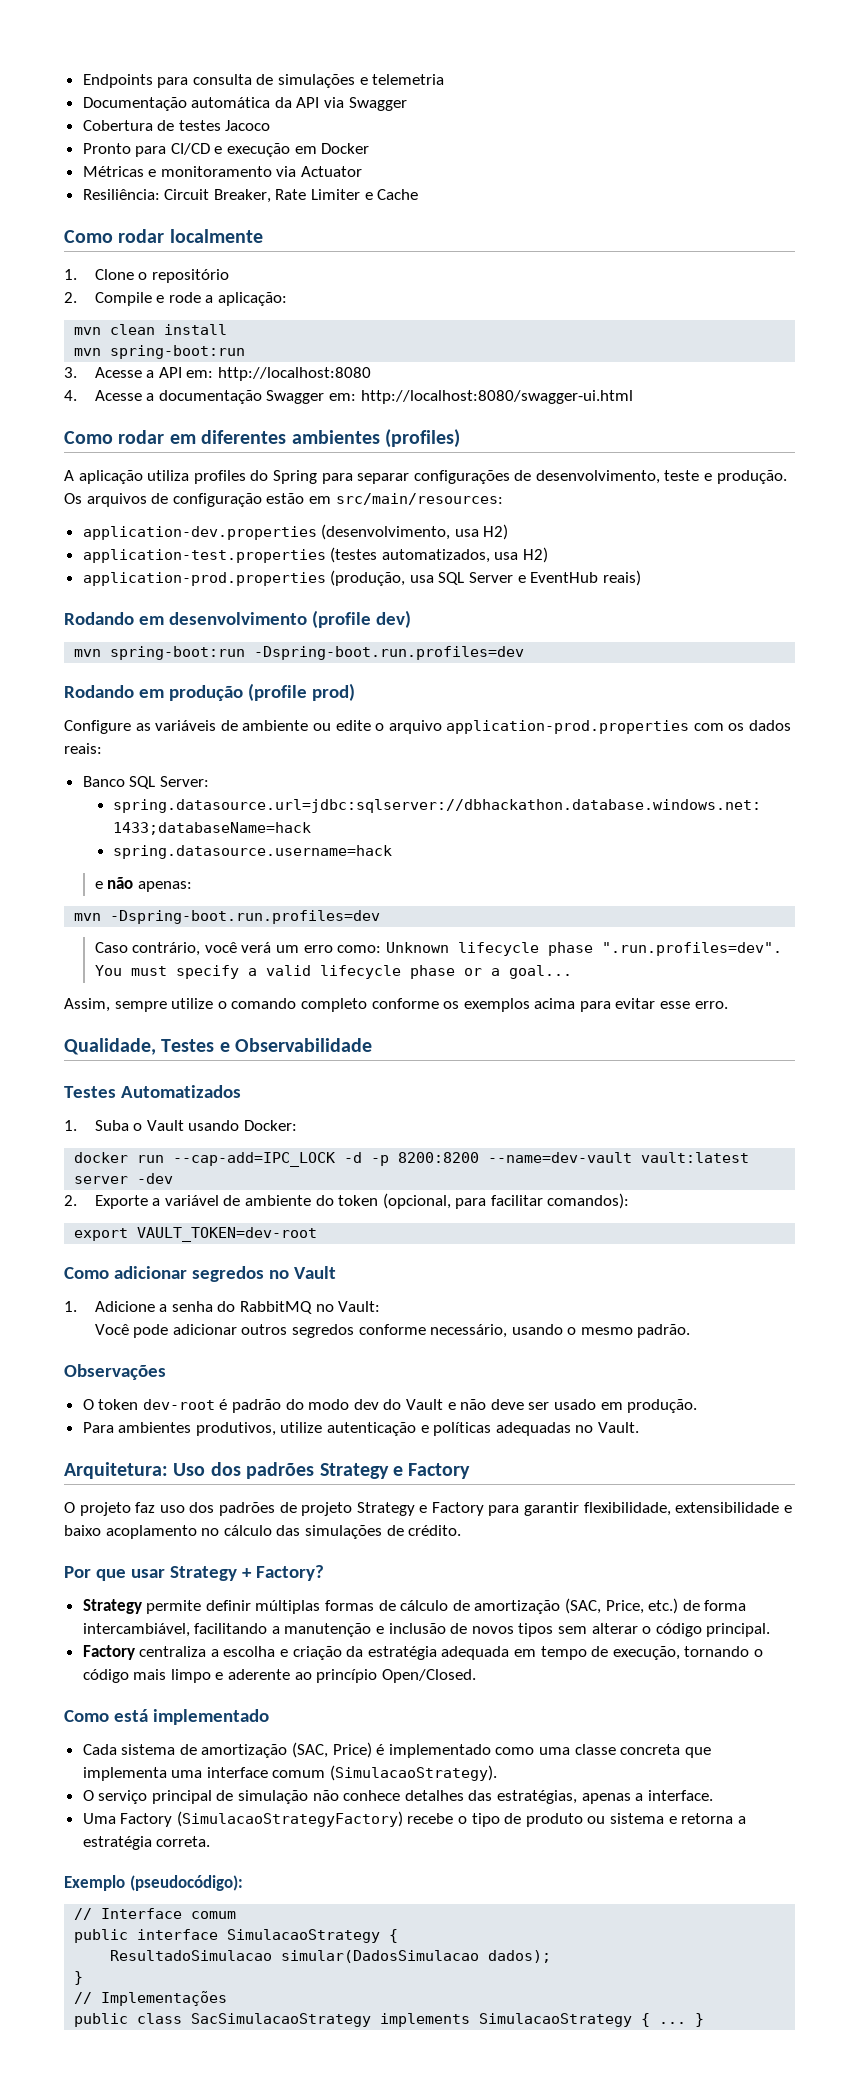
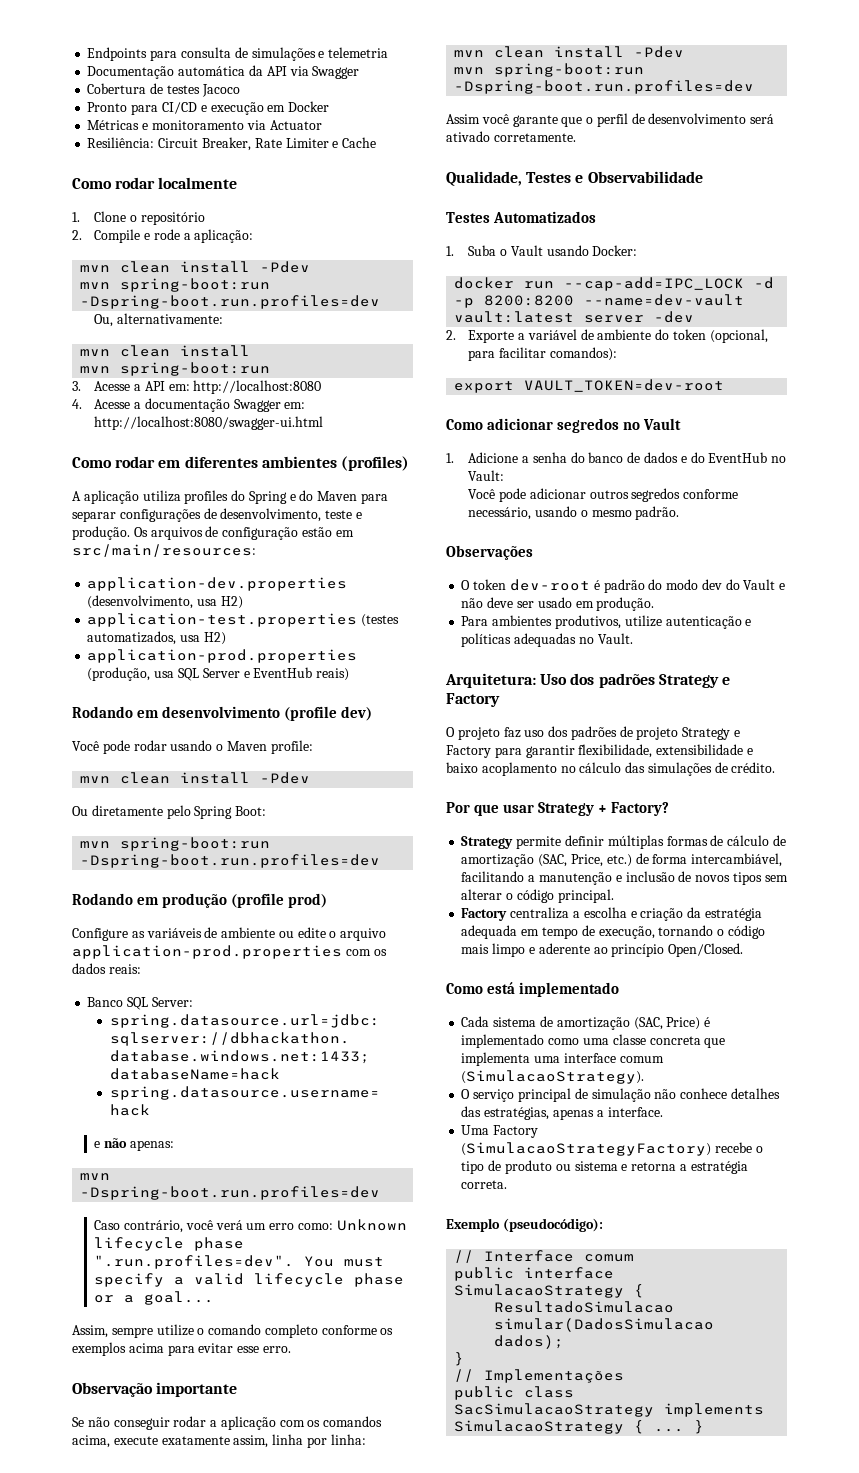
(287, 299) none -> [80,261,311,273] [80,278,271,292] [80,295,381,309] [94,313,224,327] // mvn clean install -Pdev // mvn spring-boot:run -Dspring-boot.run.profiles=dev // Ou, alternativamente:
(317, 477) none -> [289,490,358,501] e do Maven
(411, 619) none -> [72,740,313,754] [80,772,311,784] [72,805,267,819] // Você pode rodar usando o Maven profile: // mvn clean install -Pdev // Ou diretamente pelo Spring Boot:
(728, 1005) none -> [72,1382,238,1397] [72,1416,383,1430] [72,1434,366,1448] [454,46,685,58] [454,63,645,77] [454,80,755,94] [446,113,775,127] [446,131,576,142] // Observação importante // Se não conseguir rodar a aplicação com os comandos acima, execute exatamente assim, linha por linha: // mvn clean install -Pdev // mvn spring-boot:run -Dspring-boot.run.profiles=dev // Assim você garante que o perfil de desenvolvimento será ativado corretamente.
[239,1301,312,1314] RabbitMQ -> [588,452,768,463] banco de dados e do EventHub

